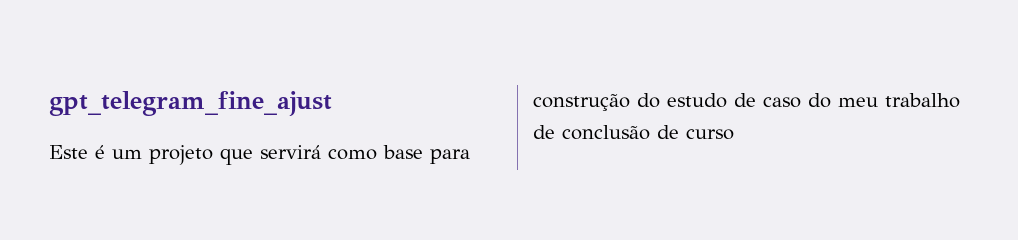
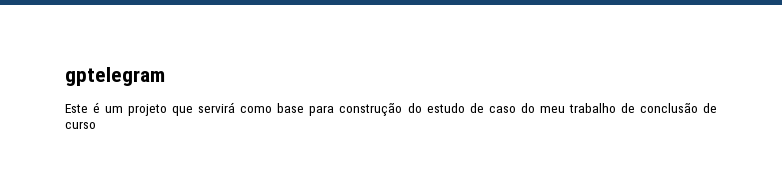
[49,91,332,116] gpt_telegram_fine_ajust -> [65,67,165,86] gptelegram

